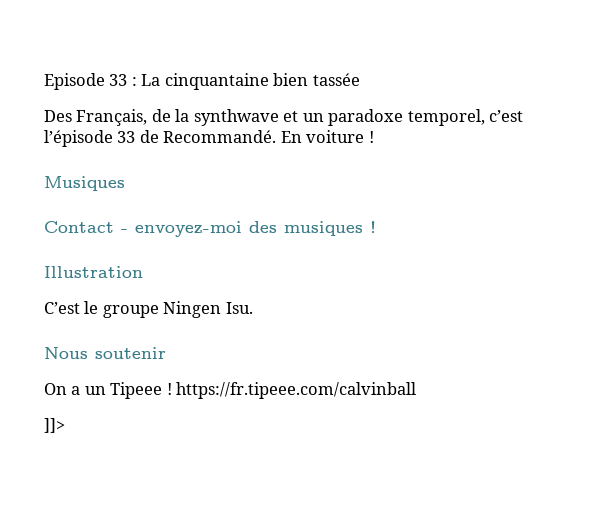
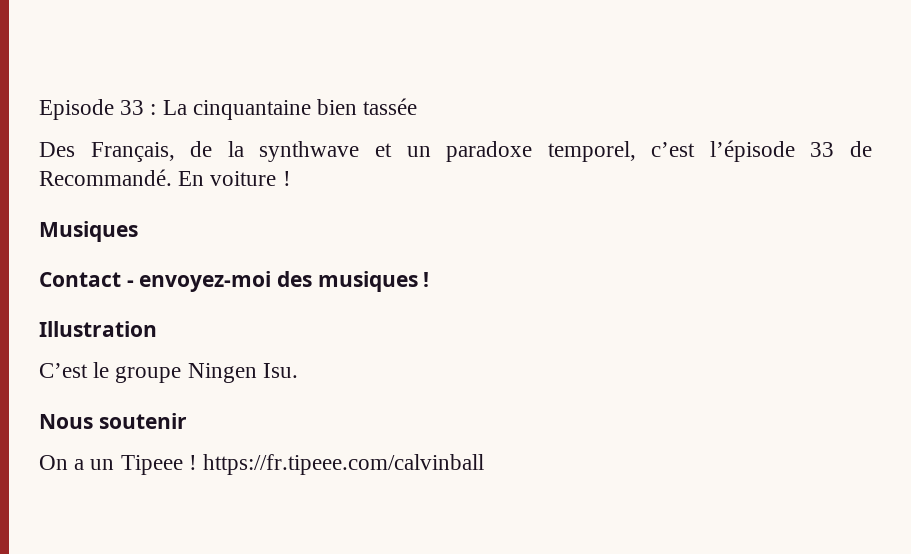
[44,418,65,433] // ]]> -> (485, 464) none

